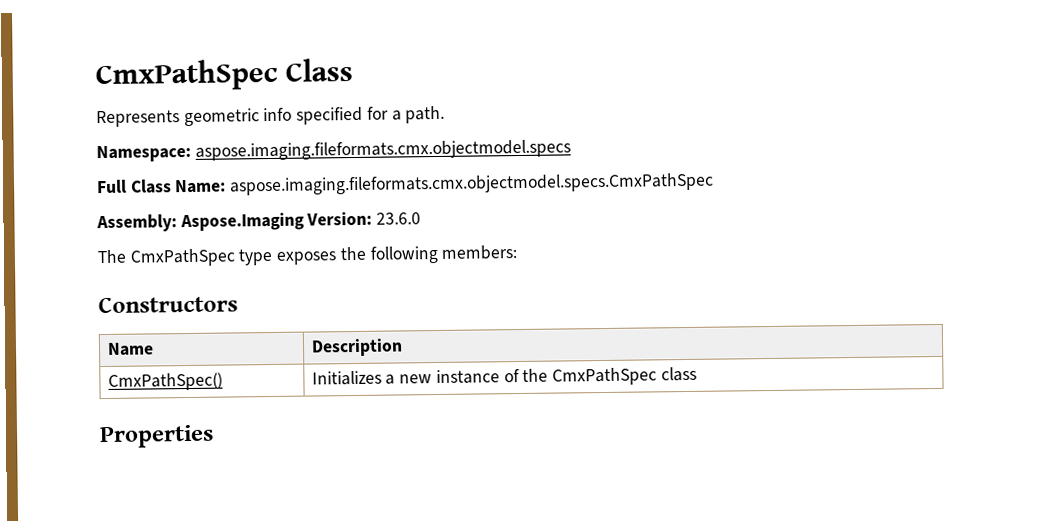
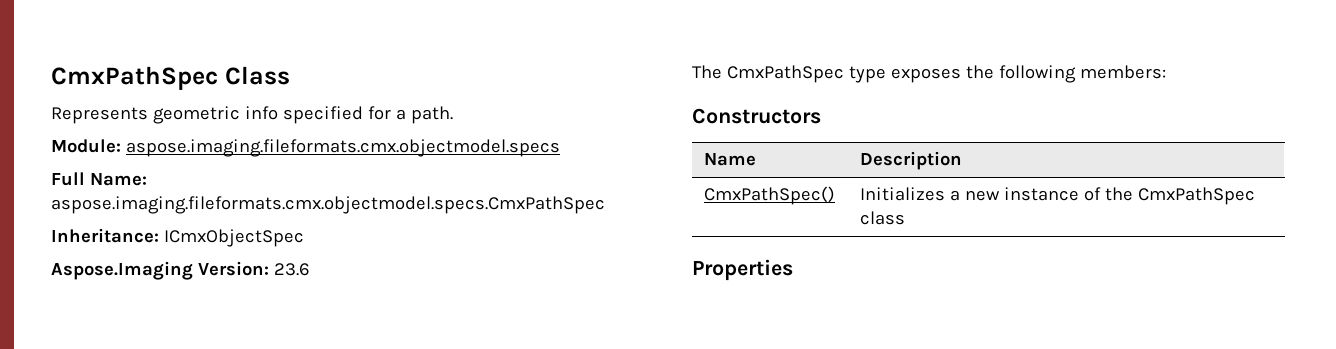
[96,144,191,163] Namespace: -> [51,139,121,153] Module:
[129,179,172,194] Class -> (85, 179) none
[96,214,177,233] Assembly: -> [51,228,304,247] Inheritance: ICmxObjectSpec //
[376,212,422,225] 23.6.0 -> [273,263,310,276] 23.6

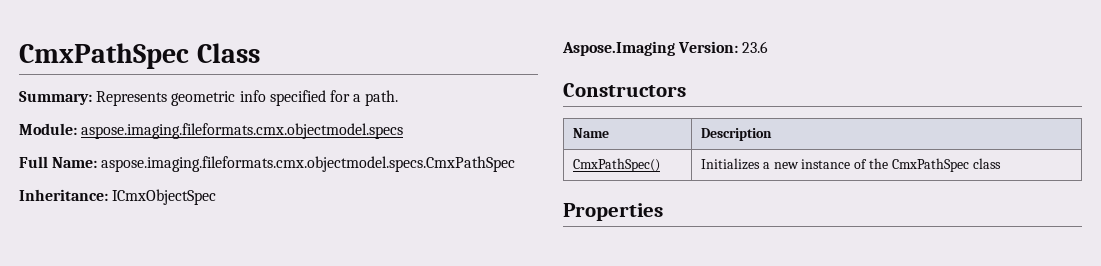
(290, 75) none -> [19,91,92,105] Summary:
[692,65,1166,83] // The CmxPathSpec type exposes the following members: -> (769, 47) none

